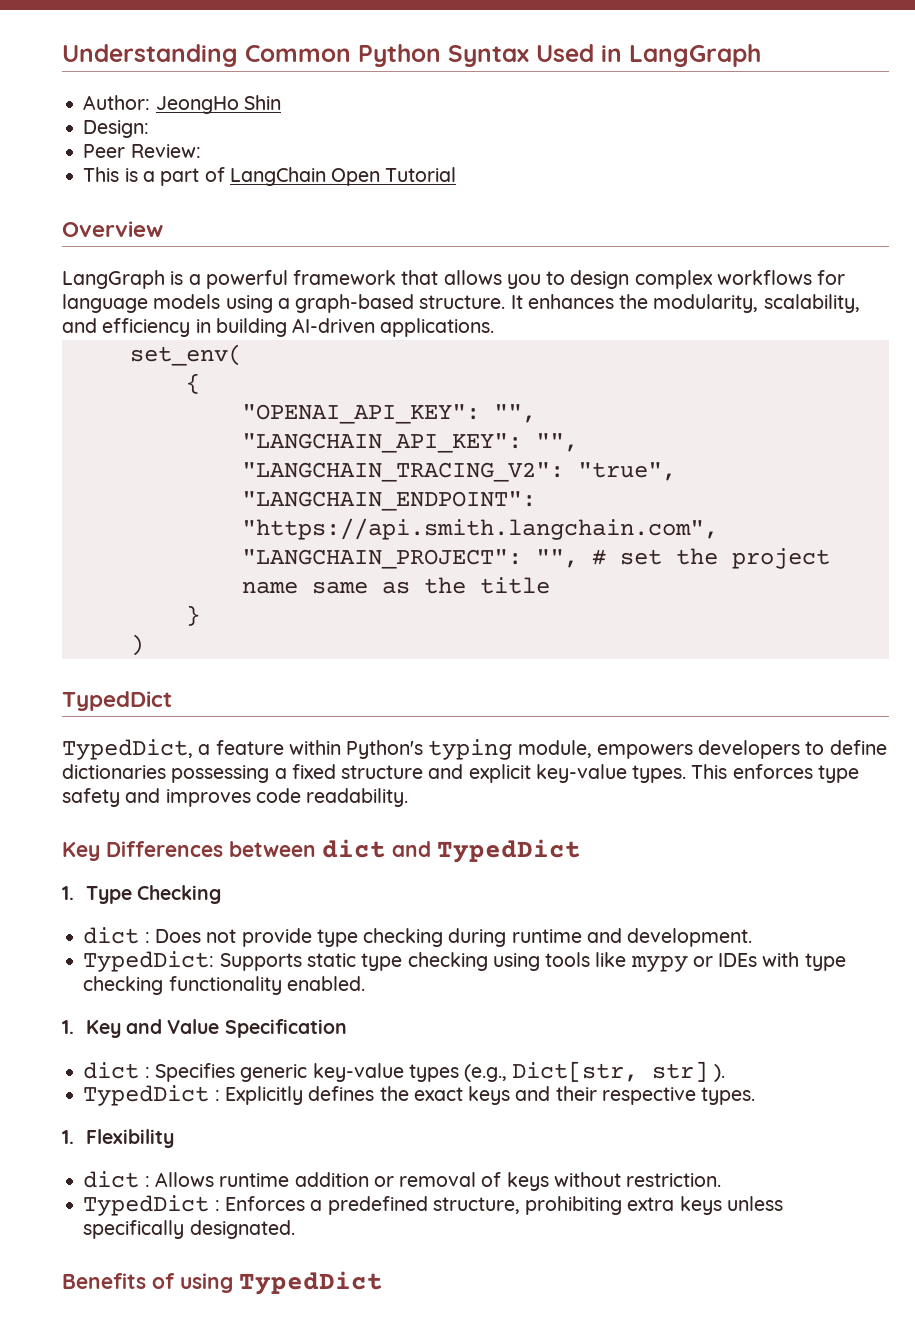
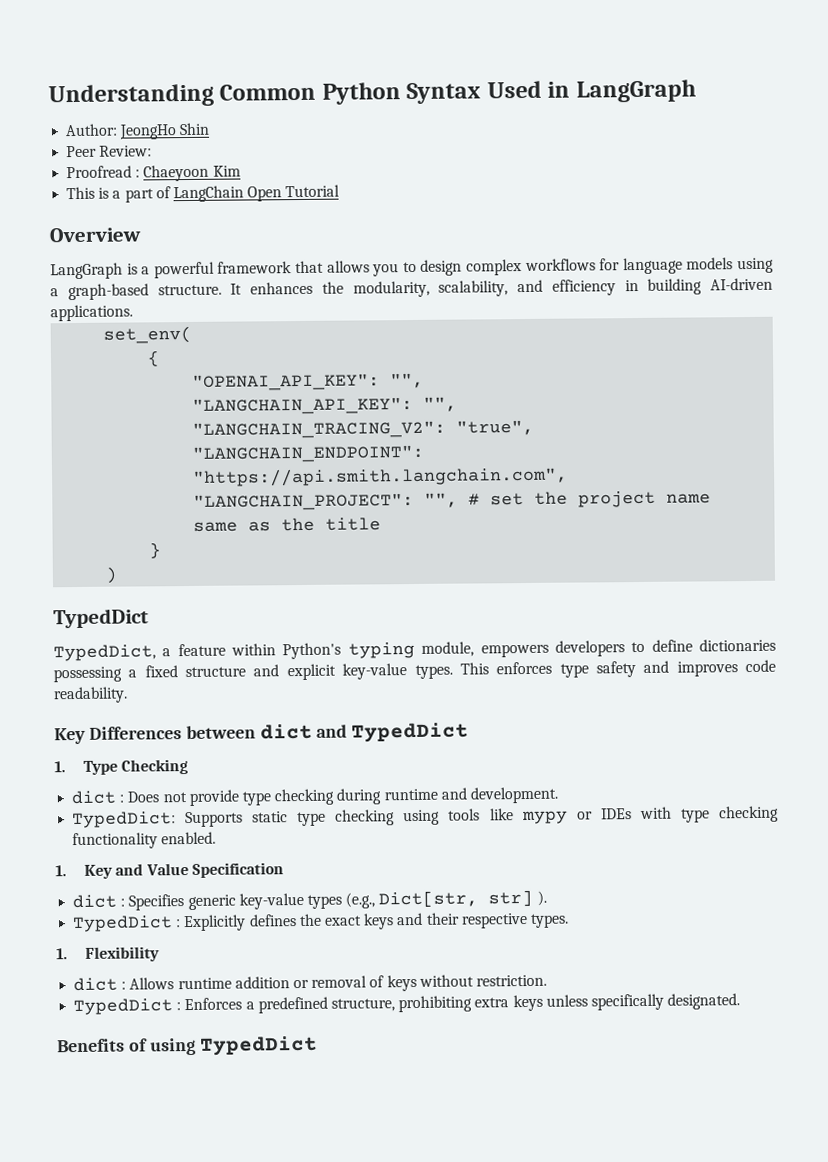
[83,120,150,138] // Design: -> (211, 129) none
(201, 151) none -> [66,164,241,182] // Proofread : Chaeyoon Kim

